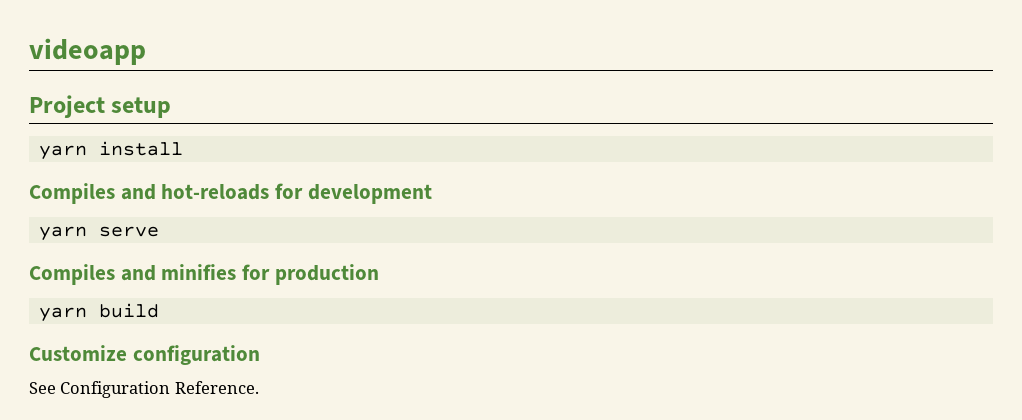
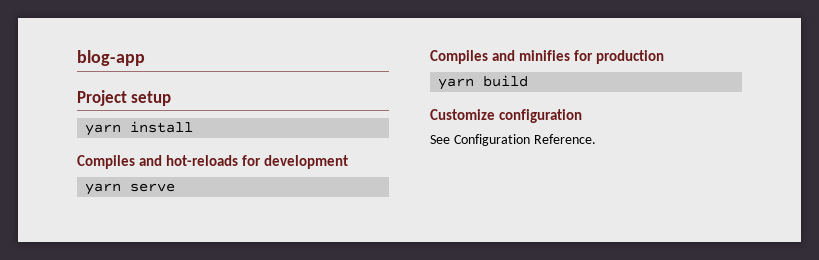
[29,38,146,65] videoapp -> [77,50,145,66] blog-app

